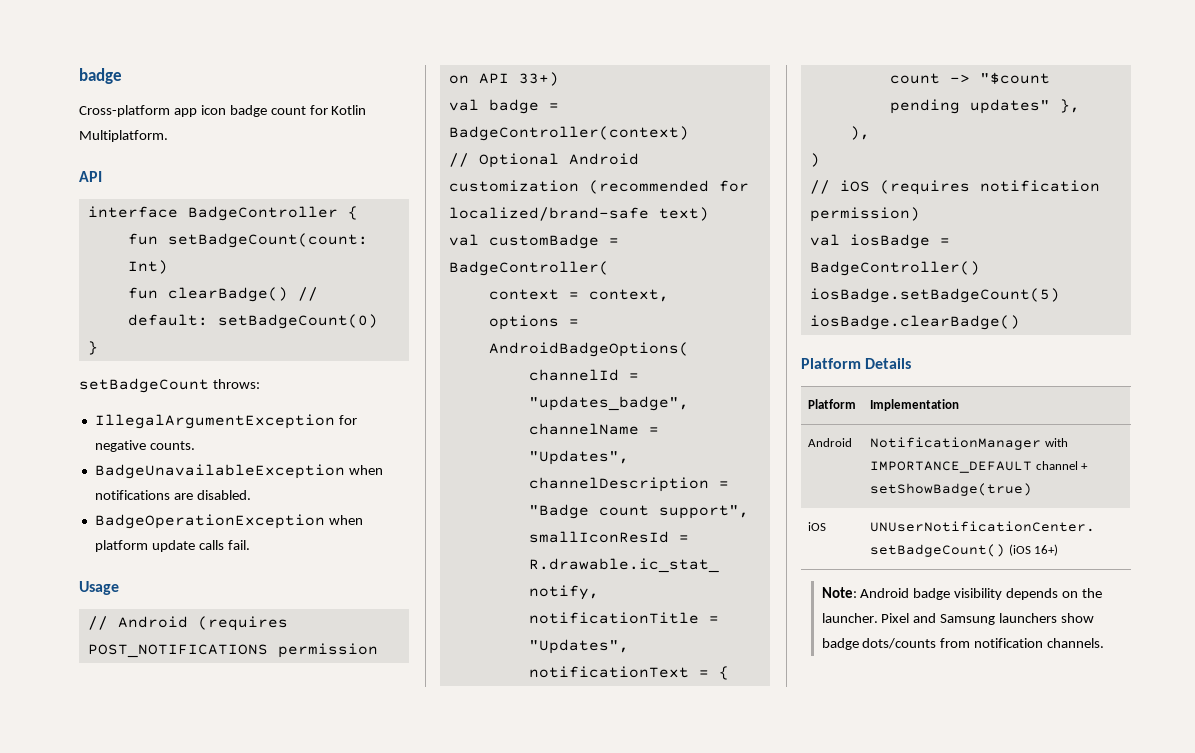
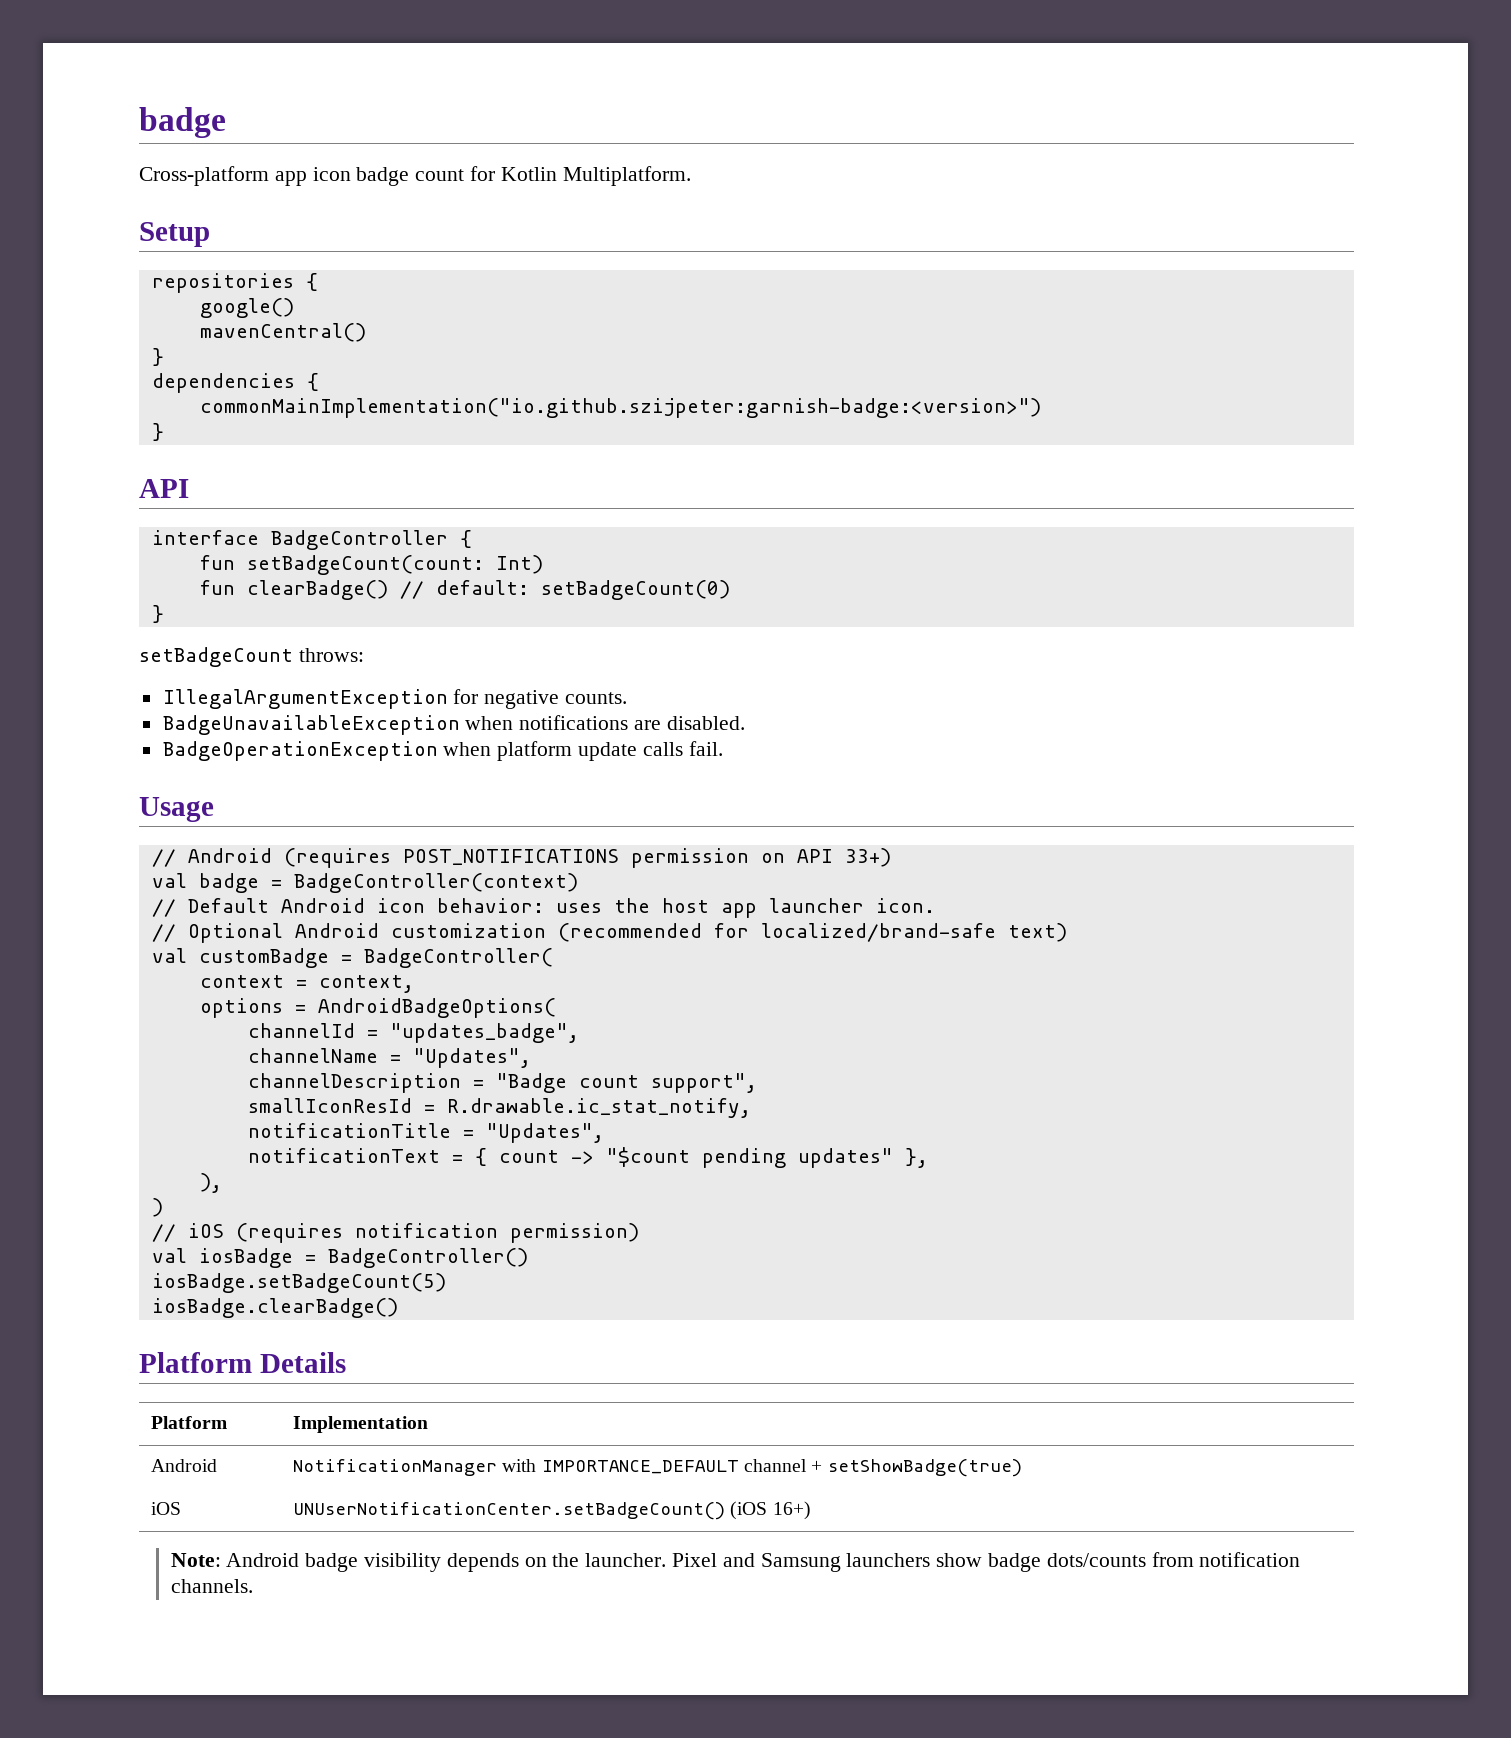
(168, 136) none -> [139,222,210,247] [151,273,318,293] [199,298,294,318] [199,323,366,342] [151,348,164,366] [151,373,319,393] [199,398,1041,418] [151,423,164,441] // Setup // repositories { // google() // mavenCentral() // } // dependencies { // commonMainImplementation("io.github.szijpeter:garnish-badge:<version>") // }
(689, 133) none -> [151,898,935,918] // // Default Android icon behavior: uses the host app launcher icon.

